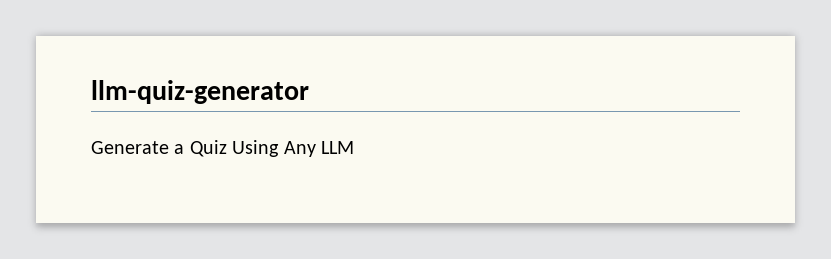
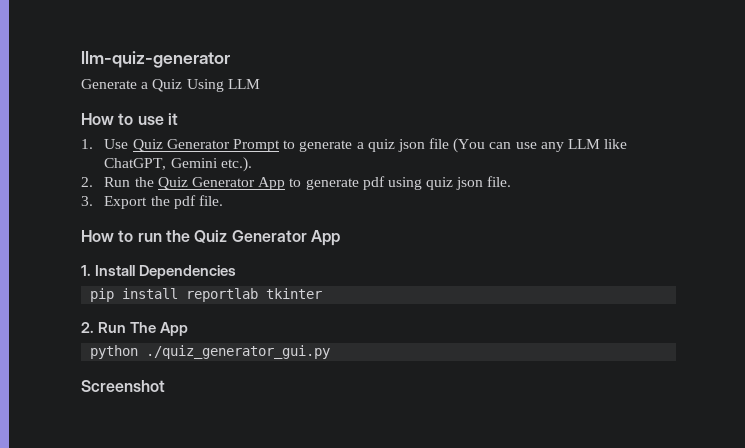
[283,141,354,157] Any LLM -> [227,79,260,89] [81,113,178,125] [81,138,628,153] [104,157,252,172] [81,176,512,190] [81,195,224,209] [81,230,340,246] [81,265,237,279] [90,288,323,302] [81,322,189,336] [90,345,331,359] [81,380,165,392] LLM // How to use it // 1. Use Quiz Generator Prompt to generate a quiz json file (You can use any LLM like ChatGPT, Gemini etc.). // 2. Run the Quiz Generator App to generate pdf using quiz json file. // 3. Export the pdf file. // How to run the Quiz Generator App // 1. Install Dependencies // pip install reportlab tkinter // 2. Run The App // python ./quiz_generator_gui.py // Screenshot

